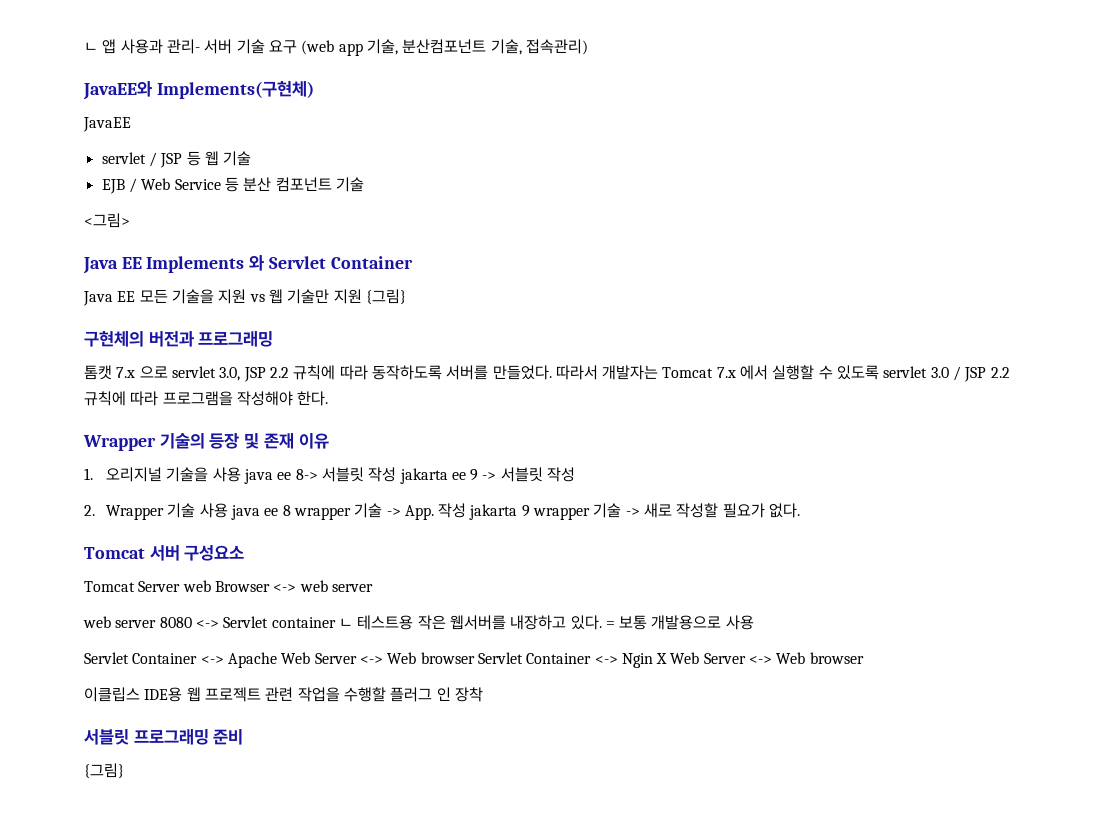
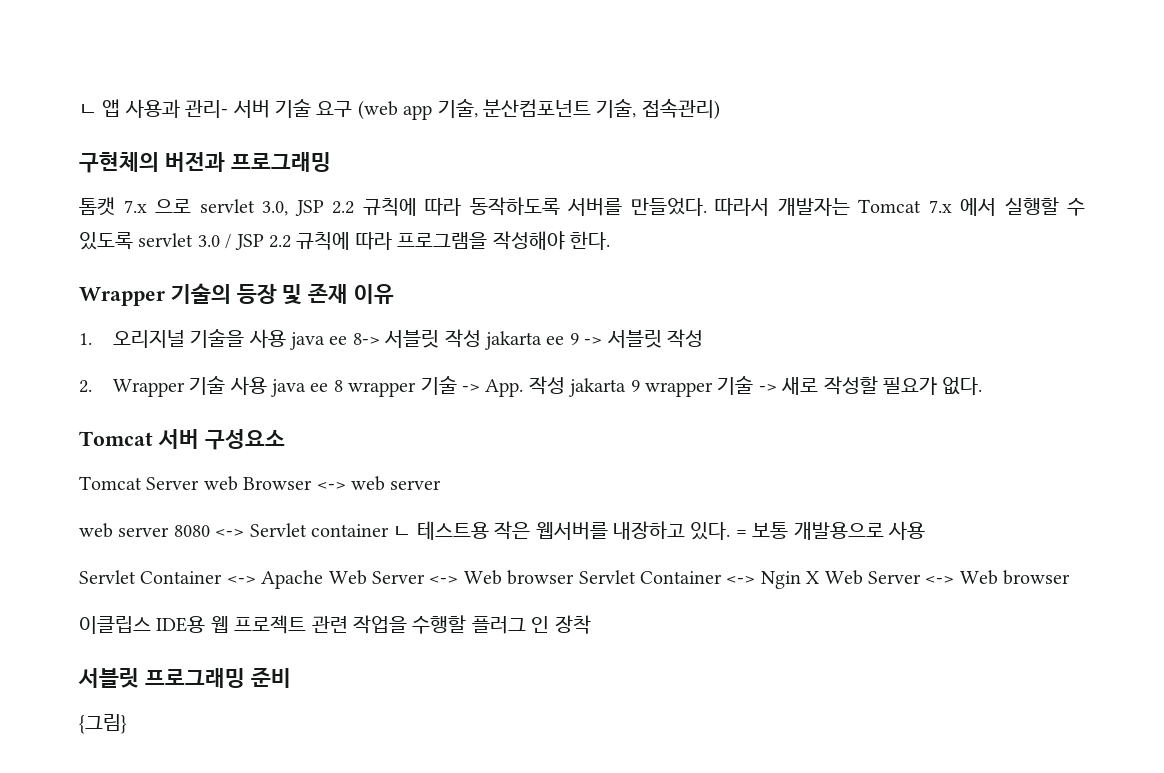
[83,81,314,100] [83,117,131,132] [101,151,252,168] [101,177,364,194] [84,213,130,228] [83,255,413,274] [83,289,406,306] // JavaEE와 Implements(구현체) // JavaEE // servlet / JSP 등 웹 기술 // EJB / Web Service 등 분산 컴포넌트 기술 // <그림> // Java EE Implements 와 Servlet Container // Java EE 모든 기술을 지원 vs 웹 기술만 지원 {그림} -> (720, 109) none

